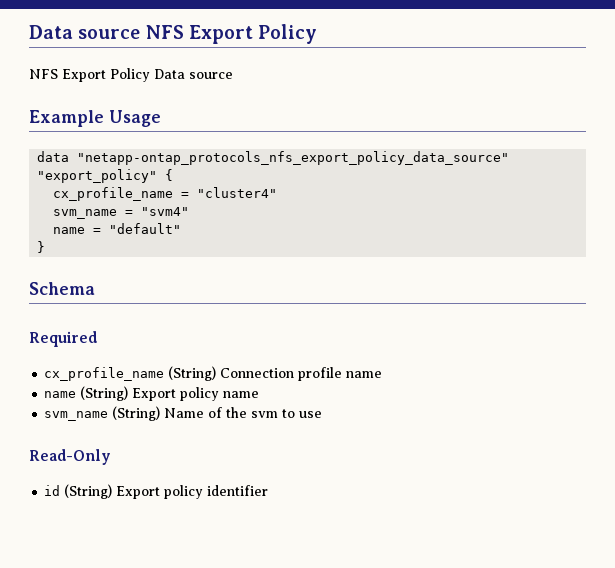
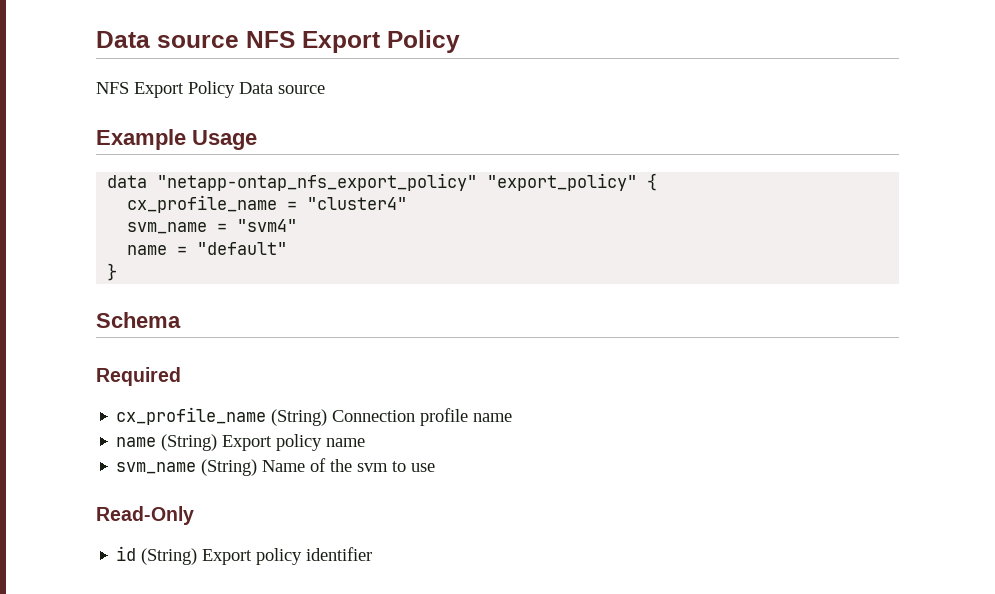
[77,151,510,165] "netapp-ontap_protocols_nfs_export_policy_data_source" -> [157,173,478,191] "netapp-ontap_nfs_export_policy"

